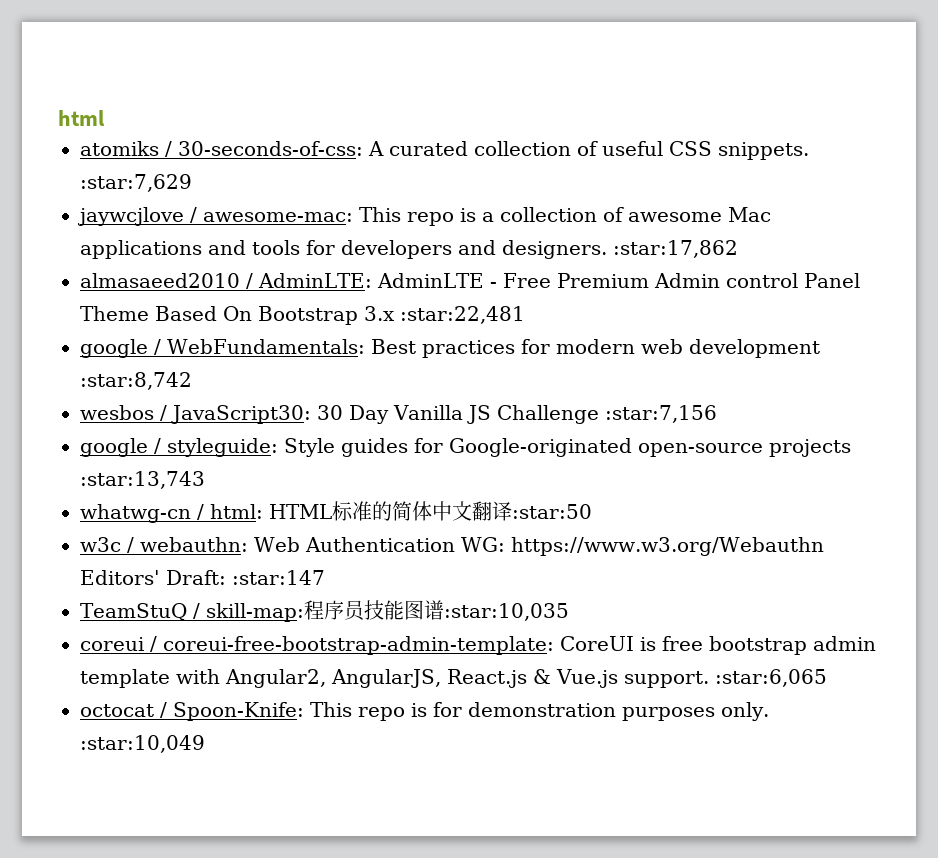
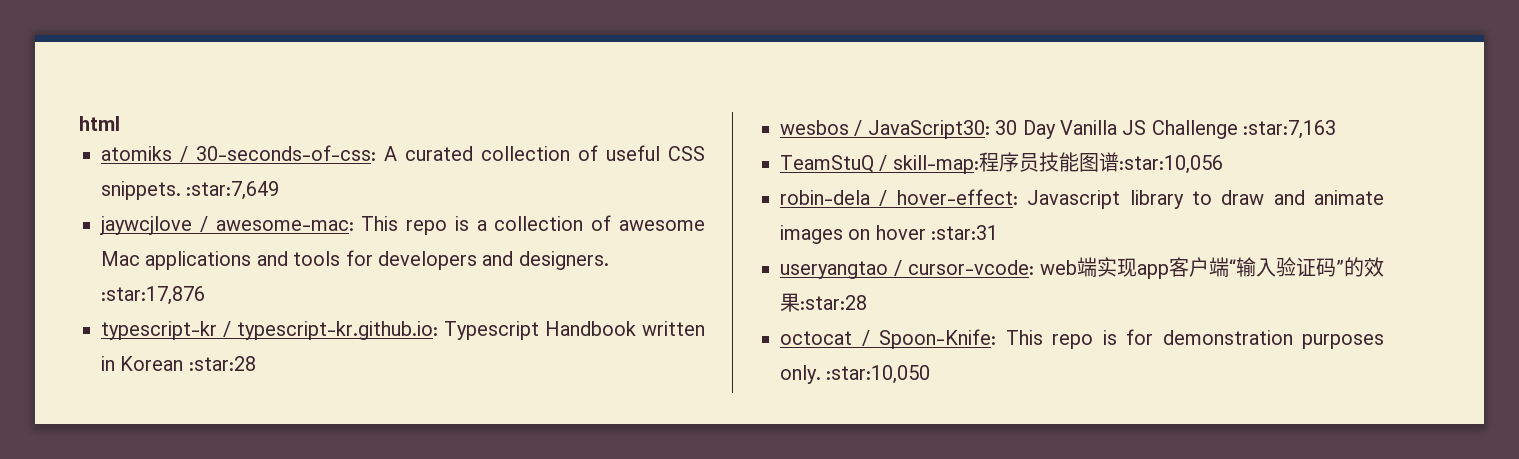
[80,174,192,192] :star:7,629 -> [186,181,280,200] :star:7,649
[613,240,738,258] [80,273,860,289] [80,306,525,325] [80,339,820,358] [80,372,192,390] :star:17,862 // almasaeed2010 / AdminLTE: AdminLTE - Free Premium Admin control Panel Theme Based On Bootstrap 3.x :star:22,481 // google / WebFundamentals: Best practices for modern web development :star:8,742 -> [101,286,205,305] [101,321,705,340] [101,356,256,371] :star:17,876 // typescript-kr / typescript-kr.github.io: Typescript Handbook written in Korean :star:28
[604,405,717,423] [80,438,851,457] [80,471,205,489] [80,501,592,523] [80,537,824,556] [80,570,325,585] :star:7,156 // google / styleguide: Style guides for Google-originated open-source projects :star:13,743 // whatwg-cn / html: HTML标准的简体中文翻译:star:50 // w3c / webauthn: Web Authentication WG: https://www.w3.org/Webauthn Editors' Draft: :star:147 -> [1243,120,1337,139] :star:7,163
[443,603,569,621] [80,636,876,655] [80,669,827,688] :star:10,035 // coreui / coreui-free-bootstrap-admin-template: CoreUI is free bootstrap admin template with Angular2, AngularJS, React.js & Vue.js support. :star:6,065 -> [1118,155,1223,174] [780,189,1384,209] [780,225,999,244] [780,257,1384,279] [780,293,867,312] :star:10,056 // robin-dela / hover-effect: Javascript library to draw and animate images on hover :star:31 // useryangtao / cursor-vcode: web端实现app客户端“输入验证码”的效果:star:28
[80,735,205,753] :star:10,049 -> [826,365,931,384] :star:10,050

